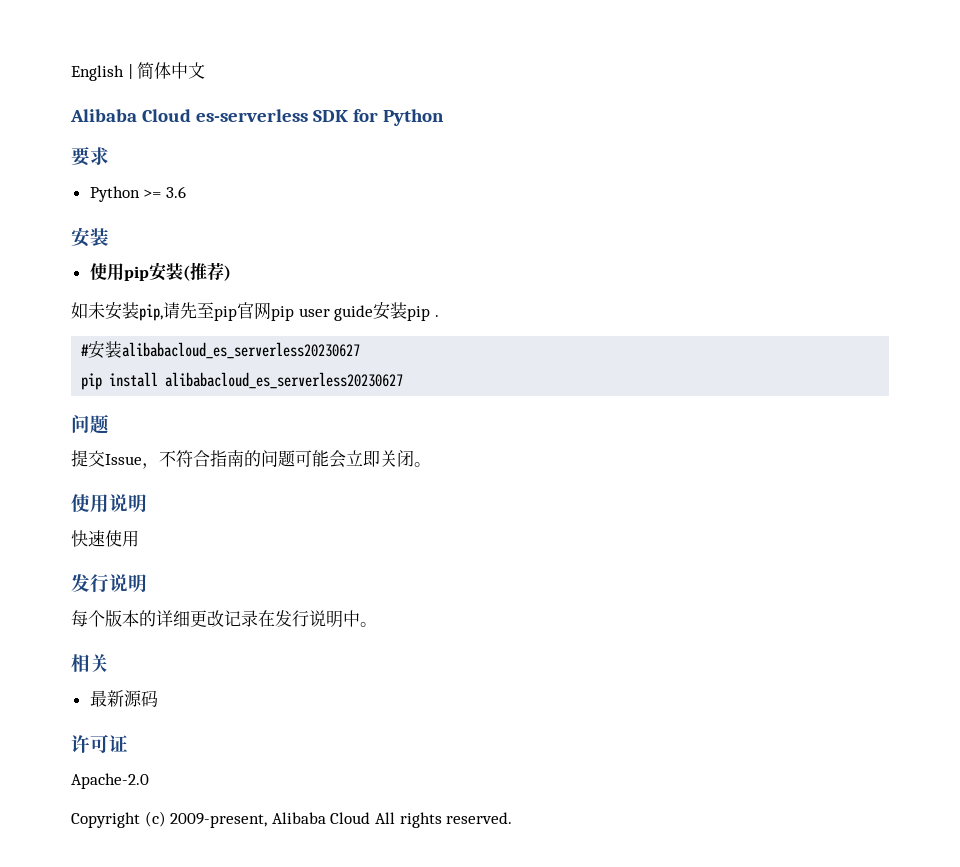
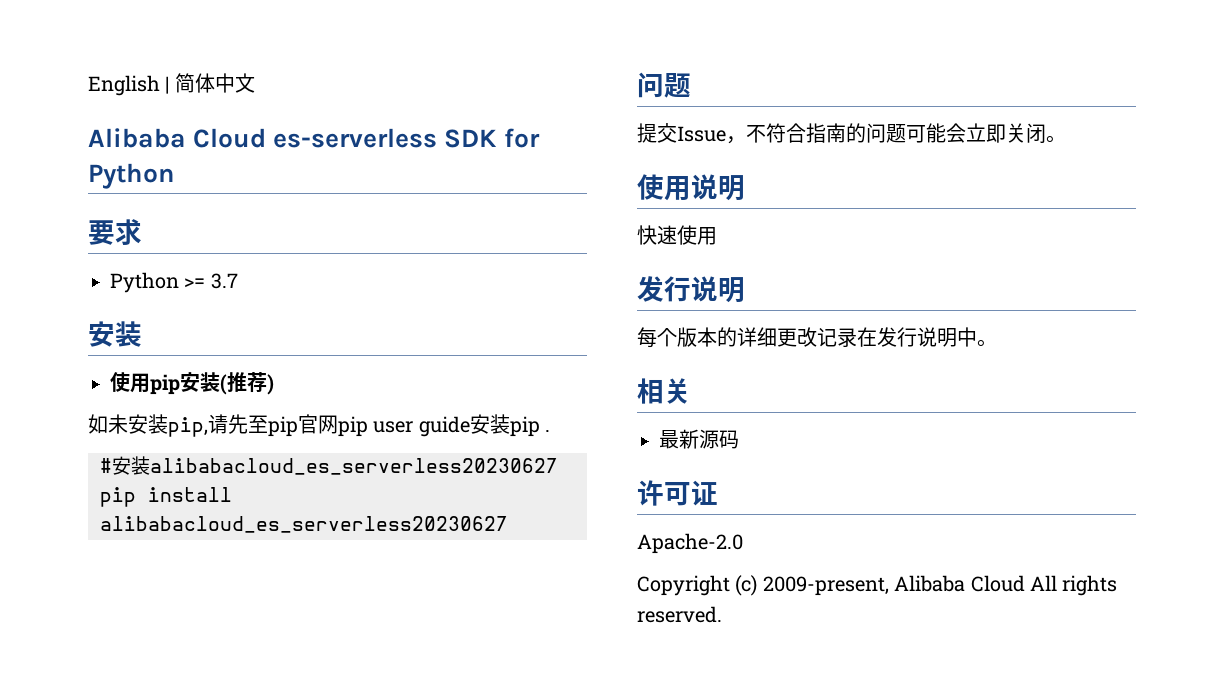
[165,186,186,198] 3.6 -> [210,273,238,289] 3.7

